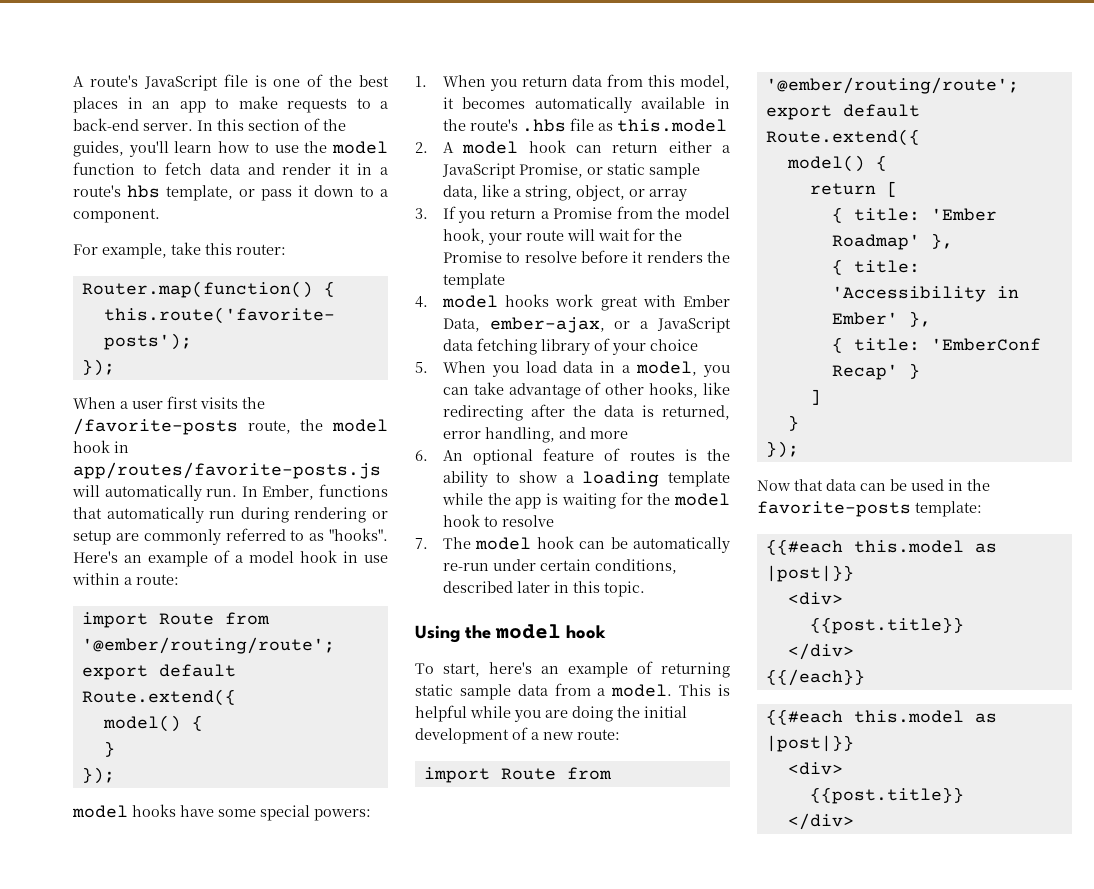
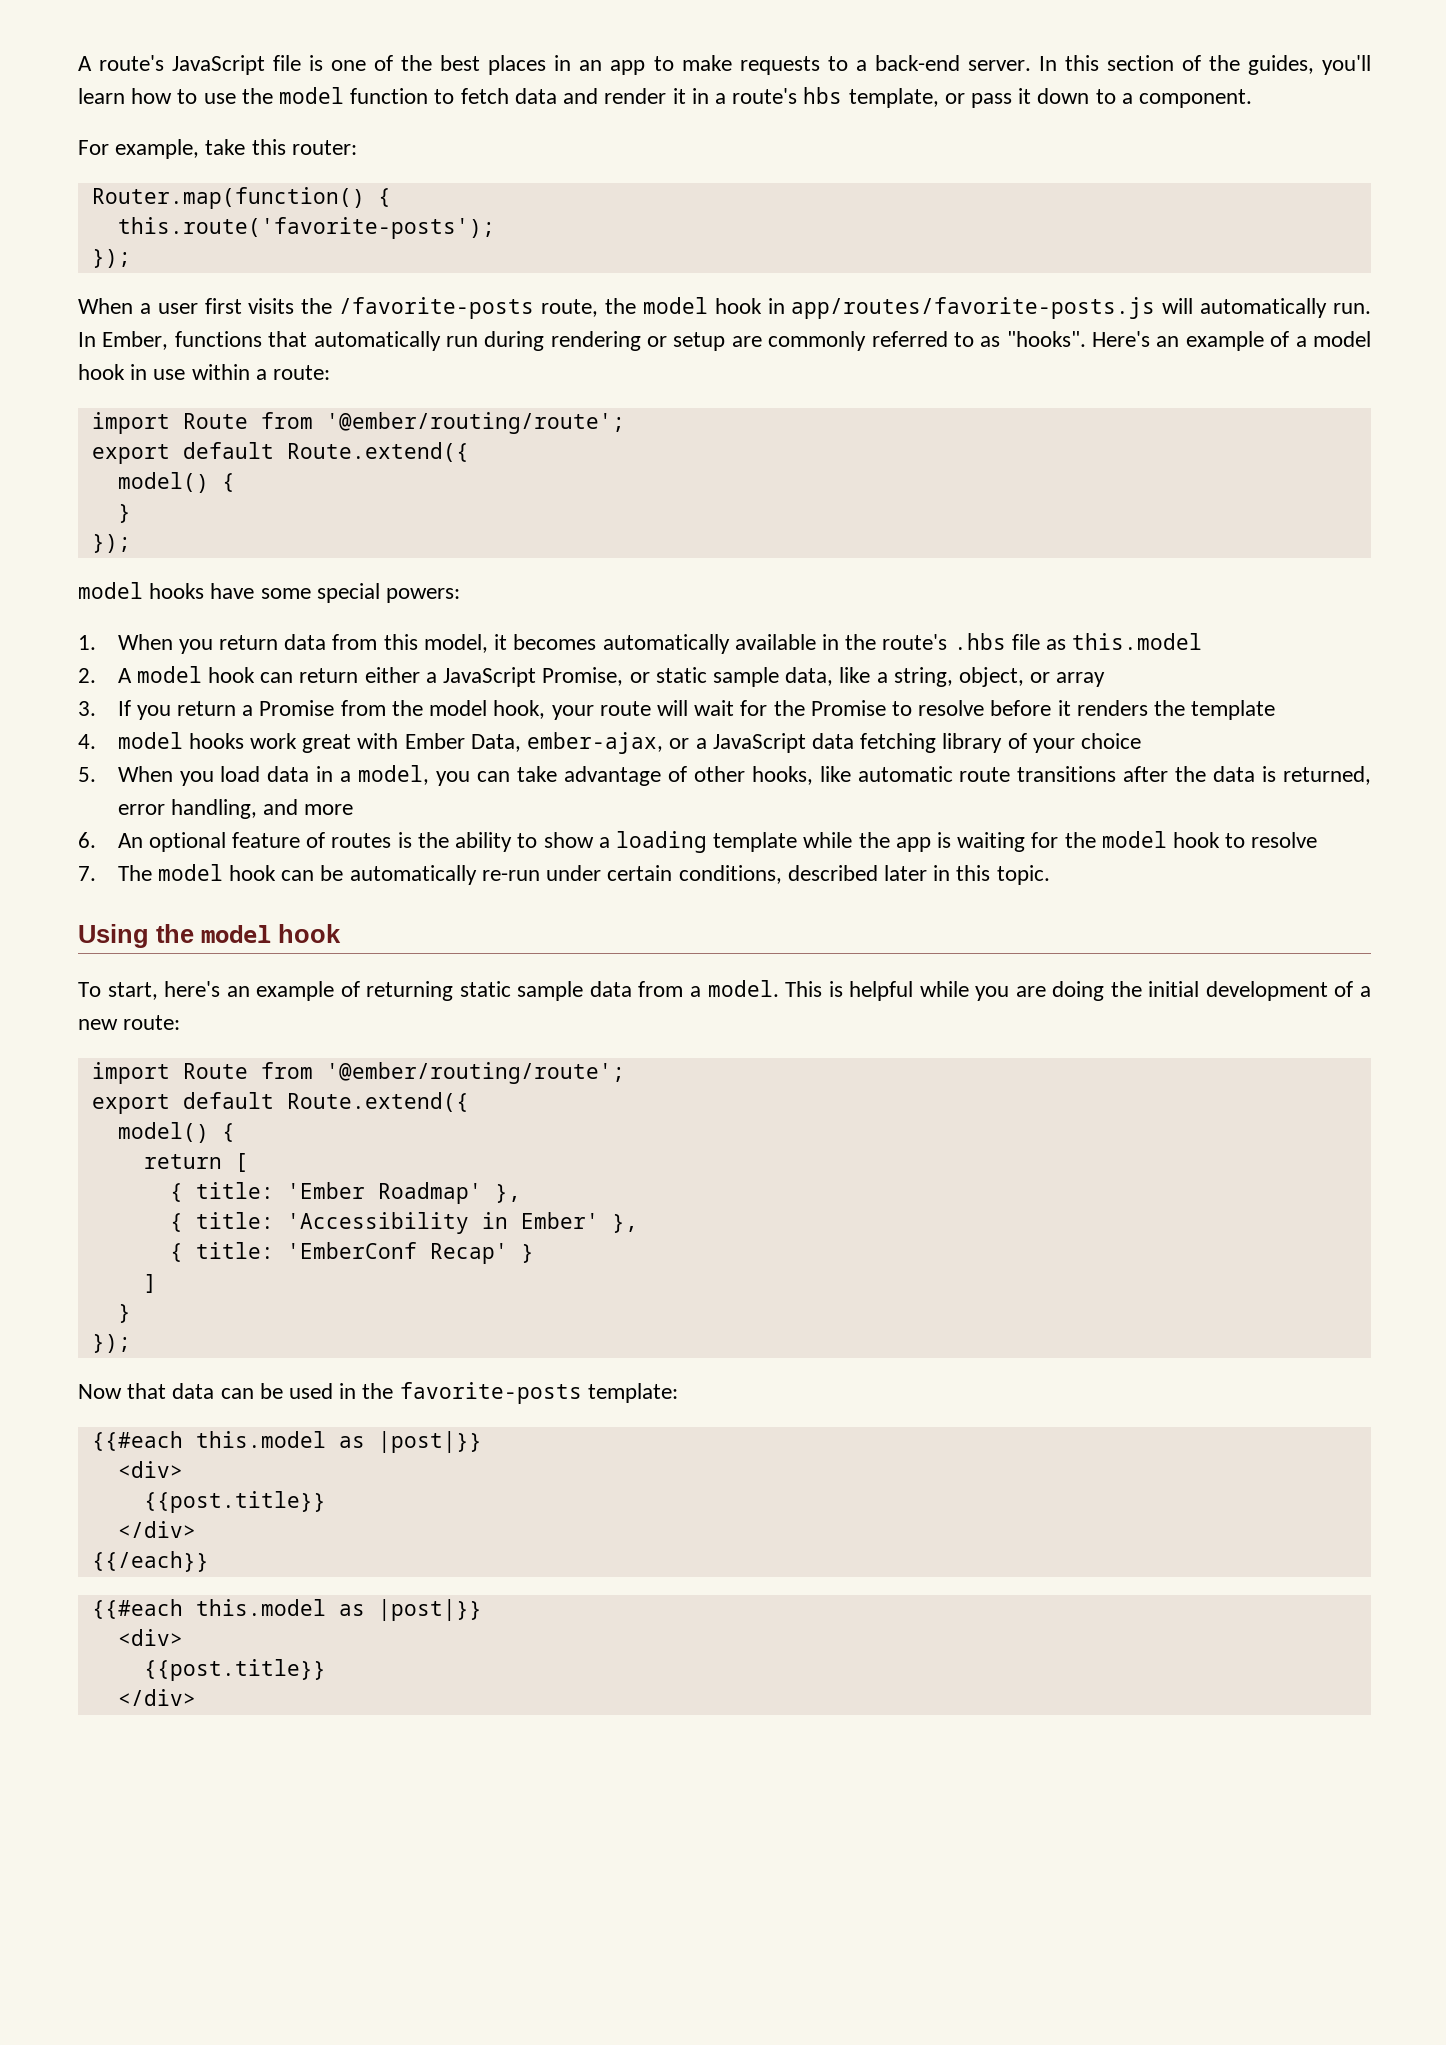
[442,405,523,421] redirecting -> [857,766,1117,782] automatic route transitions

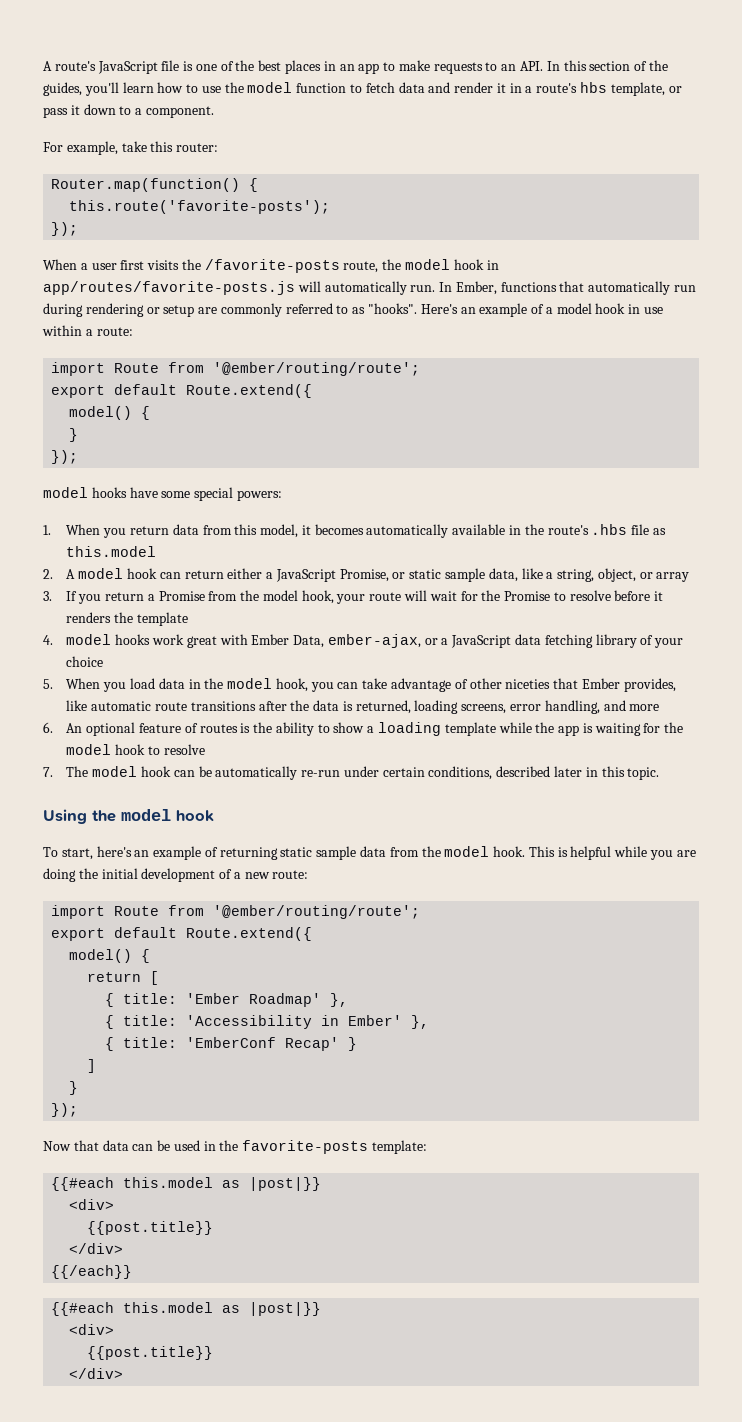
[855,55,1031,71] a back-end server. -> [501,61,544,71] an API.
[340,765,430,785] a model, -> [204,678,308,692] the model hook,
[751,766,813,785] hooks, -> [505,678,676,692] niceties that Ember provides,
(1371, 775) none -> [414,700,507,714] loading screens,
[689,980,779,997] a model. -> [421,846,526,857] the model hook.

